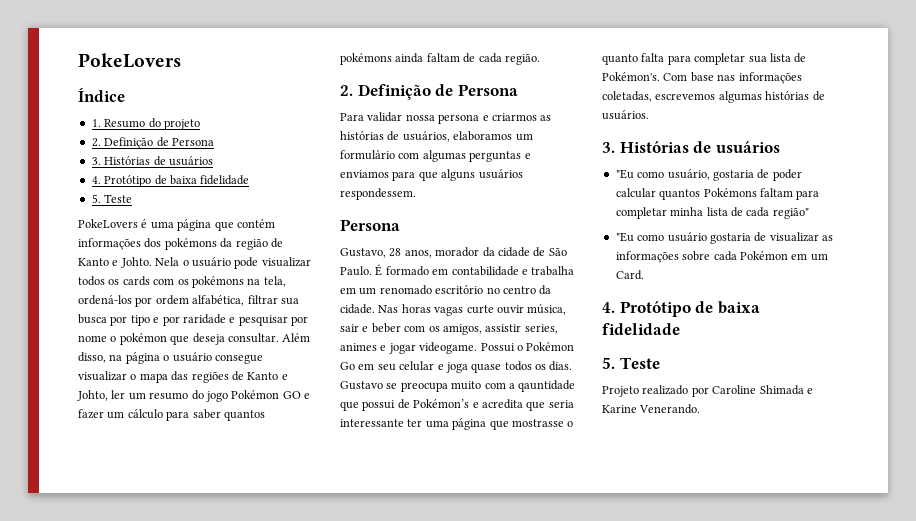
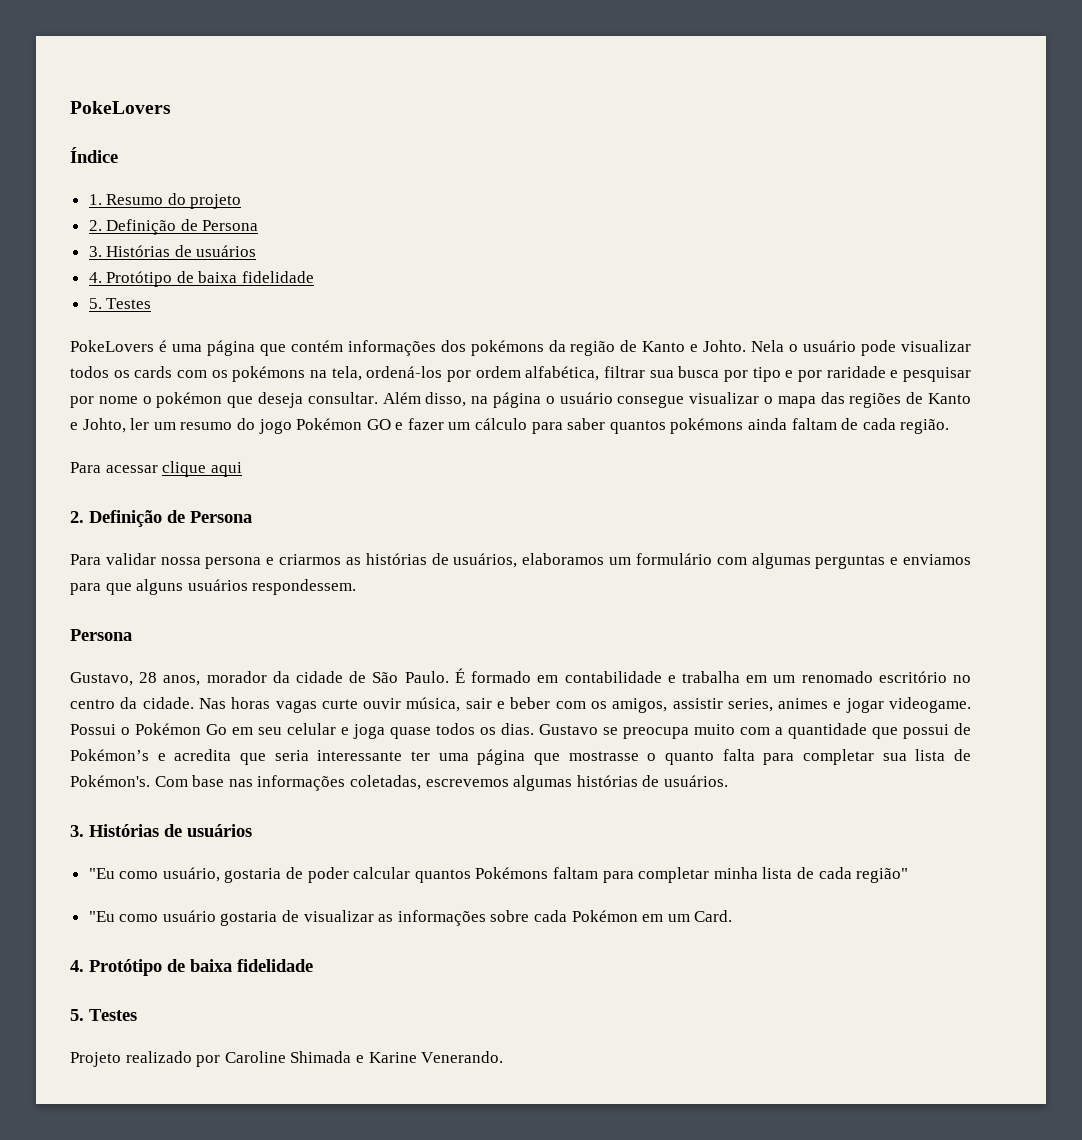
[104,194,133,203] Teste -> [106,298,152,309] Testes
(540, 59) none -> [70,461,242,477] // Para acessar clique aqui
[518,380,576,392] qauntidade -> [788,723,867,739] quantidade
[619,357,660,369] Teste -> [89,1009,137,1021] Testes

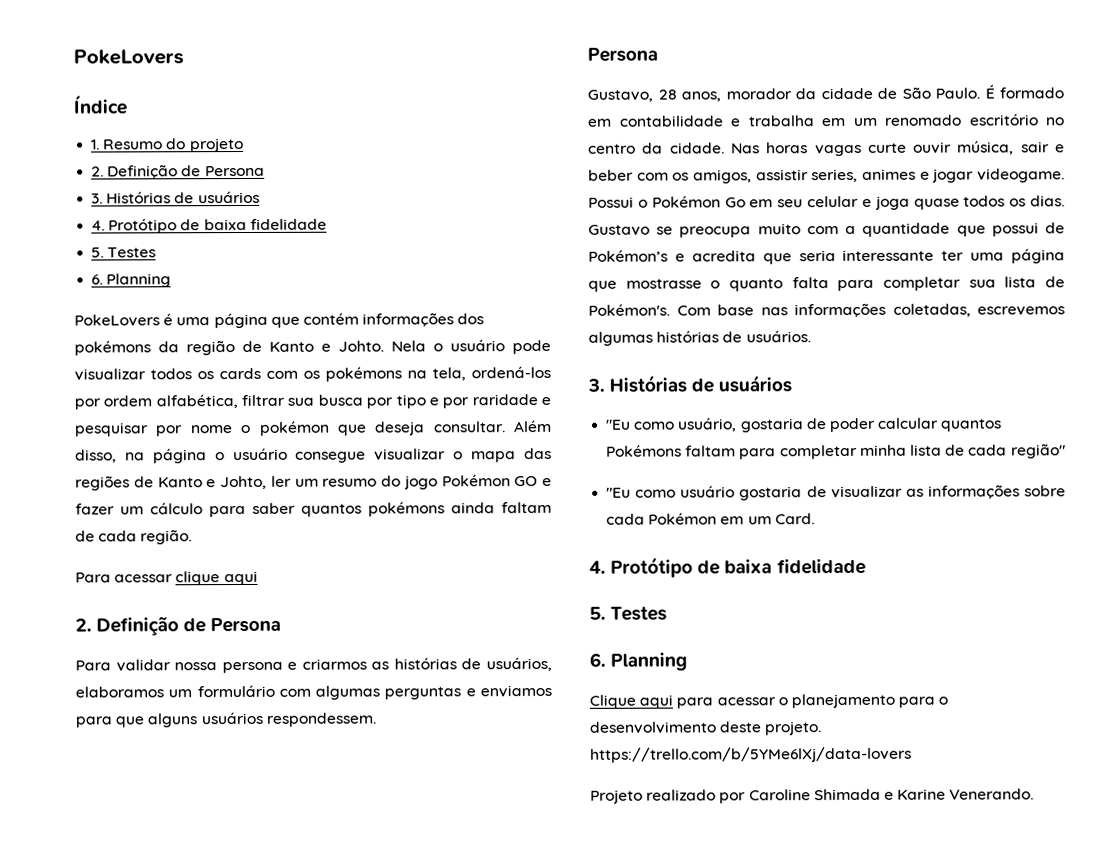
(152, 303) none -> [91,273,172,288] // 6. Planning
(137, 1015) none -> [589,652,688,671] [589,693,949,709] [589,721,823,736] [590,746,912,763] // 6. Planning // Clique aqui para acessar o planejamento para o desenvolvimento deste projeto. https://trello.com/b/5YMe6lXj/data-lovers

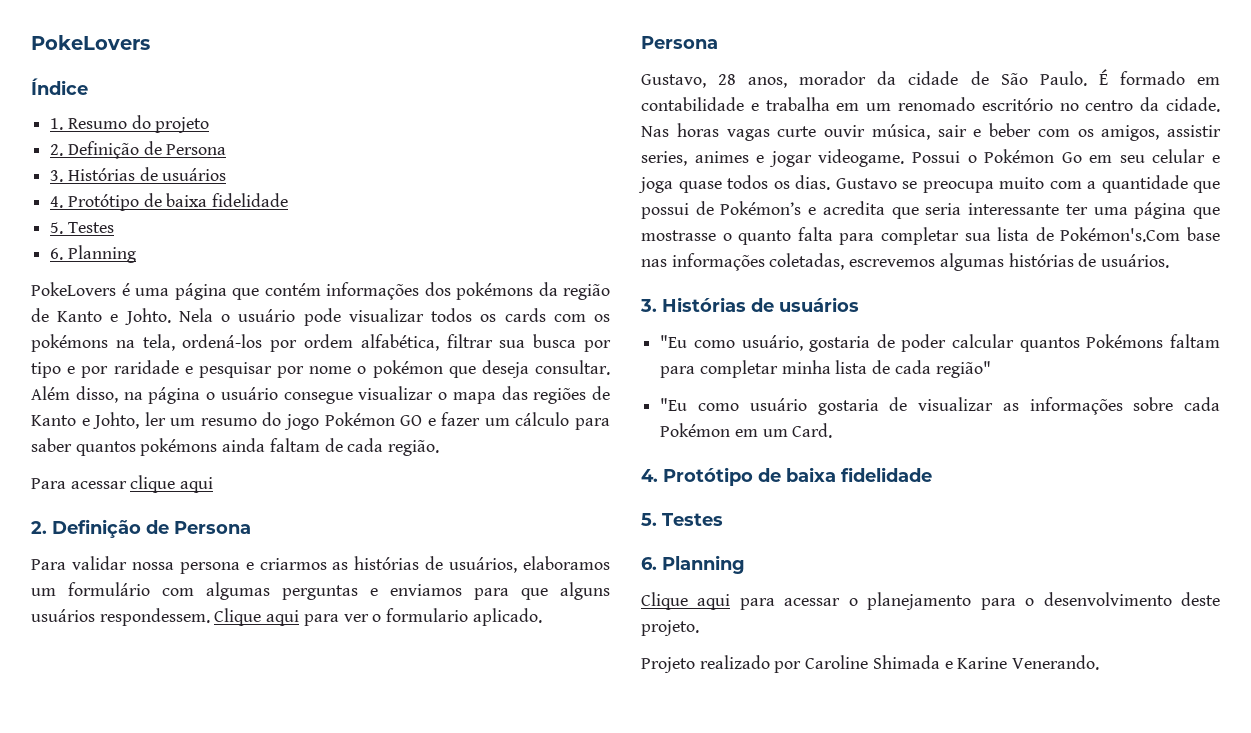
(377, 719) none -> [214,608,542,626] Clique aqui para ver o formulario aplicado.
[588,303,711,316] Pokémon's. Com -> [1060,227,1181,242] Pokémon's.Com
[590,746,912,763] https://trello.com/b/5YMe6lXj/data-lovers -> (699, 628) none

